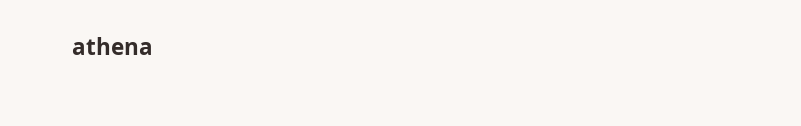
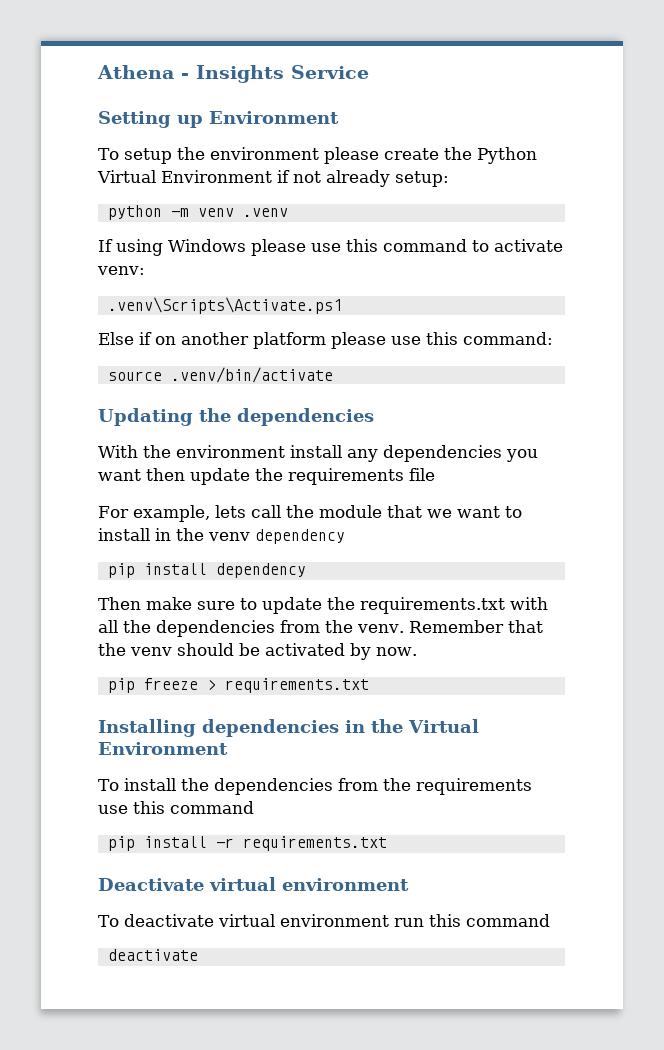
[72,37,153,55] athena -> [97,65,369,83] [98,111,339,128] [98,147,537,164] [97,170,449,187] [107,205,288,220] [98,239,563,256] [97,266,145,275] [107,297,342,314] [98,332,553,349] [107,367,333,383] [98,408,374,426] [98,445,538,462] [98,468,435,485] [98,505,522,522] [98,528,345,544] [107,563,306,578] [98,597,548,614] [98,620,543,637] [98,643,417,660] [107,678,369,693] [98,719,479,737] [98,742,228,755] [98,778,532,795] [98,801,254,814] [107,836,387,851] [98,877,409,891] [98,914,550,927] [107,949,198,961] Athena - Insights Service // Setting up Environment // To setup the environment please create the Python Virtual Environment if not already setup: // python -m venv .venv // If using Windows please use this command to activate venv: // .venv\Scripts\Activate.ps1 // Else if on another platform please use this command: // source .venv/bin/activate // Updating the dependencies // With the environment install any dependencies you want then update the requirements file // For example, lets call the module that we want to install in the venv dependency // pip install dependency // Then make sure to update the requirements.txt with all the dependencies from the venv. Remember that the venv should be activated by now. // pip freeze > requirements.txt // Installing dependencies in the Virtual Environment // To install the dependencies from the requirements use this command // pip install -r requirements.txt // Deactivate virtual environment // To deactivate virtual environment run this command // deactivate

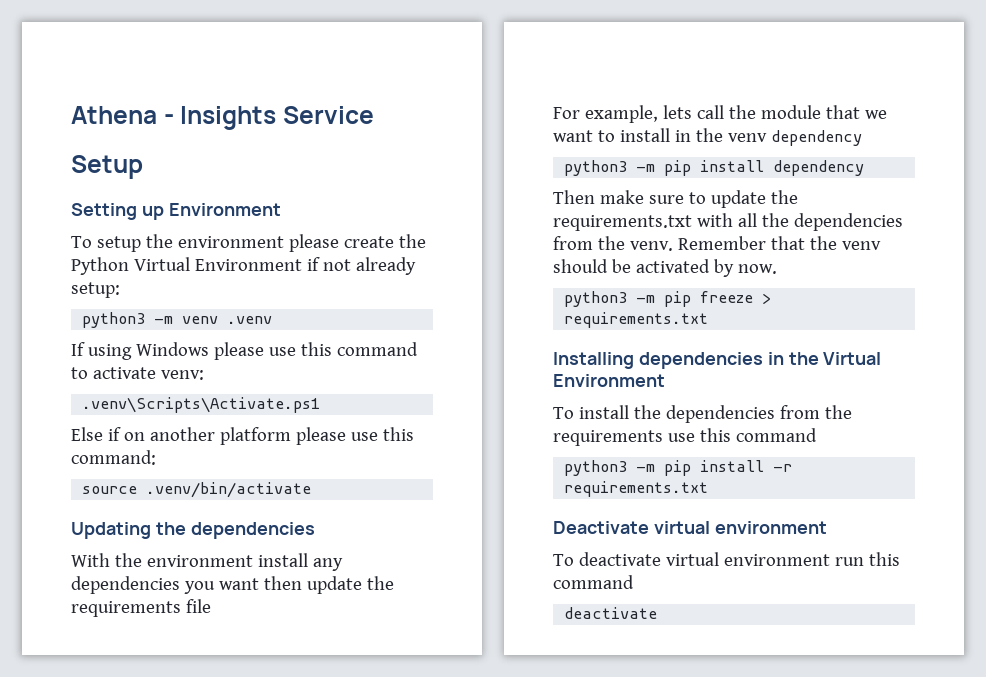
(369, 72) none -> [71,155,143,179] // Setup
[107,205,162,220] python -> [82,312,146,328] python3
(345, 536) none -> [564,160,656,176] python3 -m
(417, 651) none -> [564,291,656,307] python3 -m
(254, 807) none -> [564,460,656,476] python3 -m

